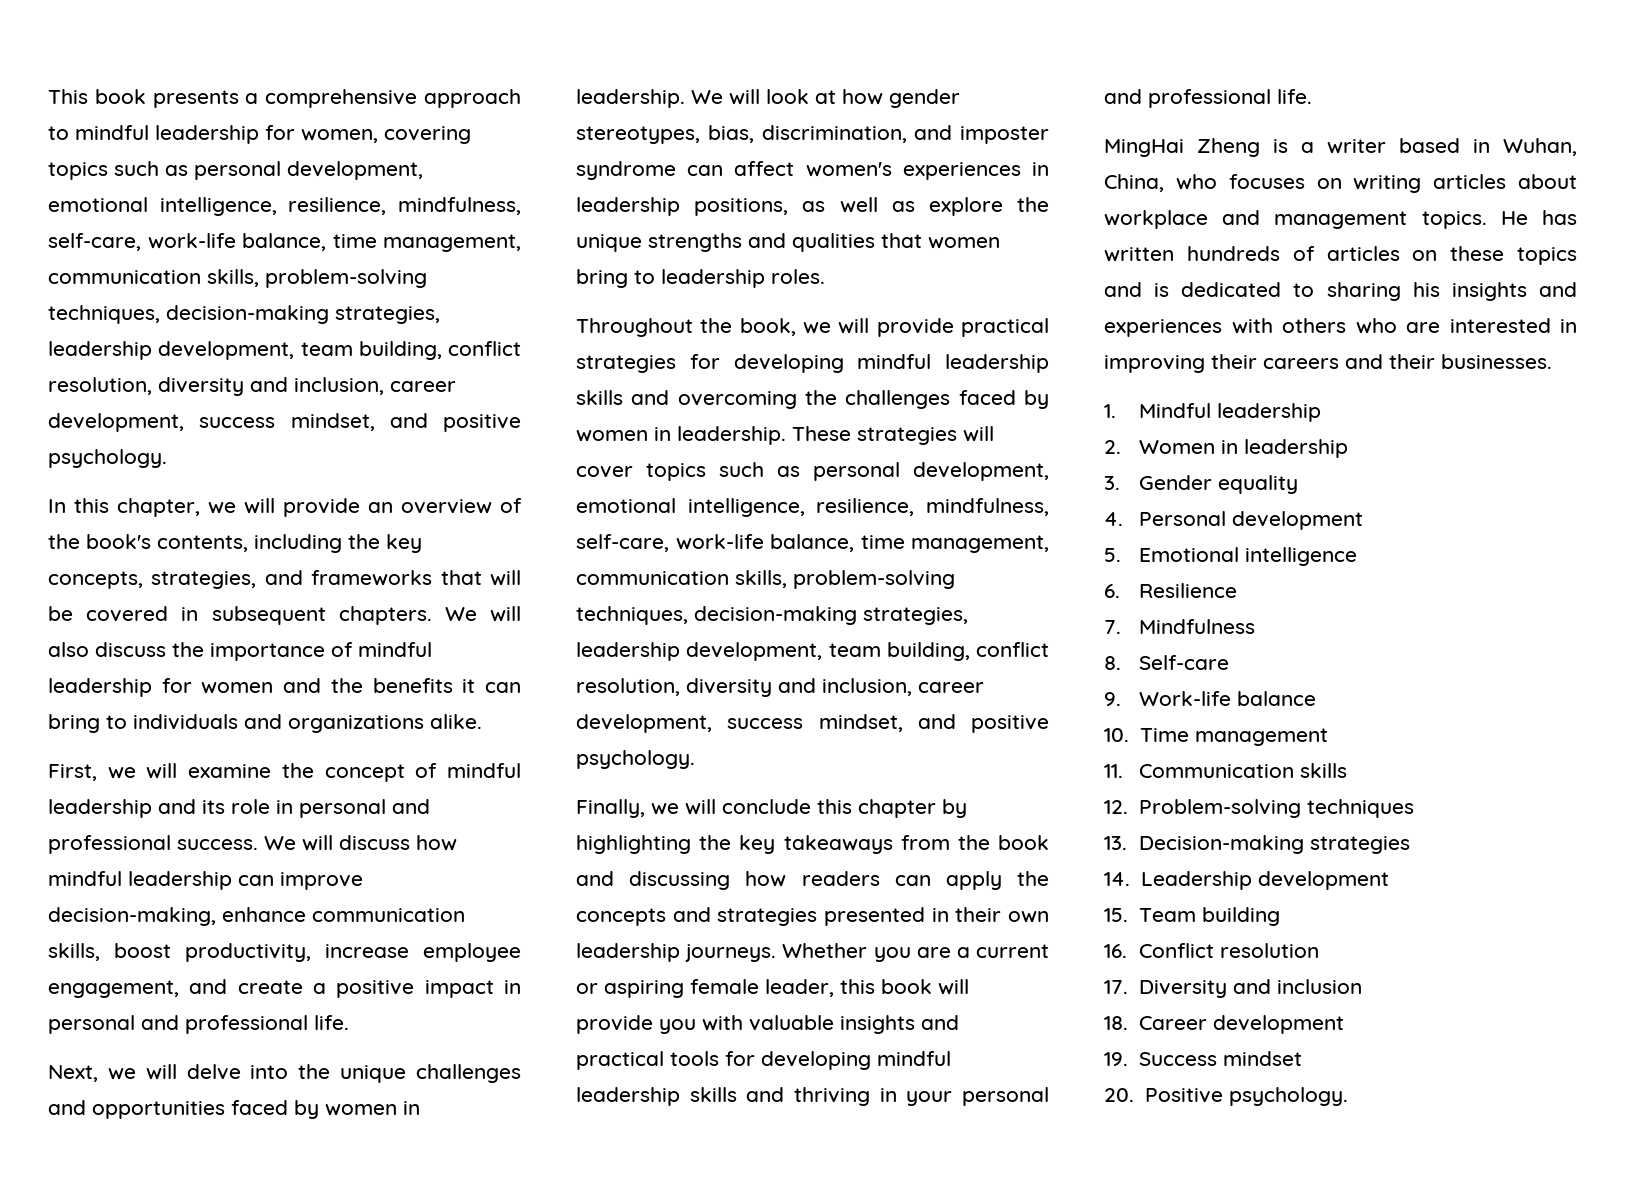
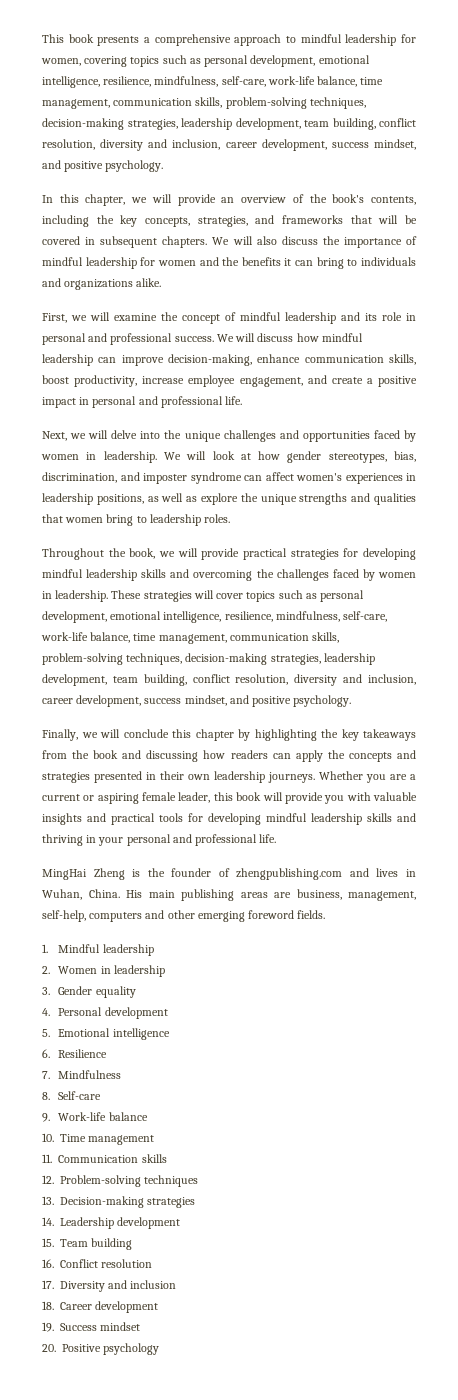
[1301,138,1577,156] [1104,174,1577,193] [1104,210,1577,229] [1104,246,1577,265] [1104,282,1577,301] [1104,318,1577,337] [1104,354,1552,373] a writer based in Wuhan, China, who focuses on writing articles about workplace and management topics. He has written hundreds of articles on these topics and is dedicated to sharing his insights and experiences with others who are interested in improving their careers and their businesses. -> [147,868,416,880] [42,889,416,901] [42,910,326,922] the founder of zhengpublishing.com and lives in Wuhan, China. His main publishing areas are business, management, self-help, computers and other emerging foreword fields.
[1228,1087,1348,1106] psychology. -> [103,1343,160,1355] psychology

